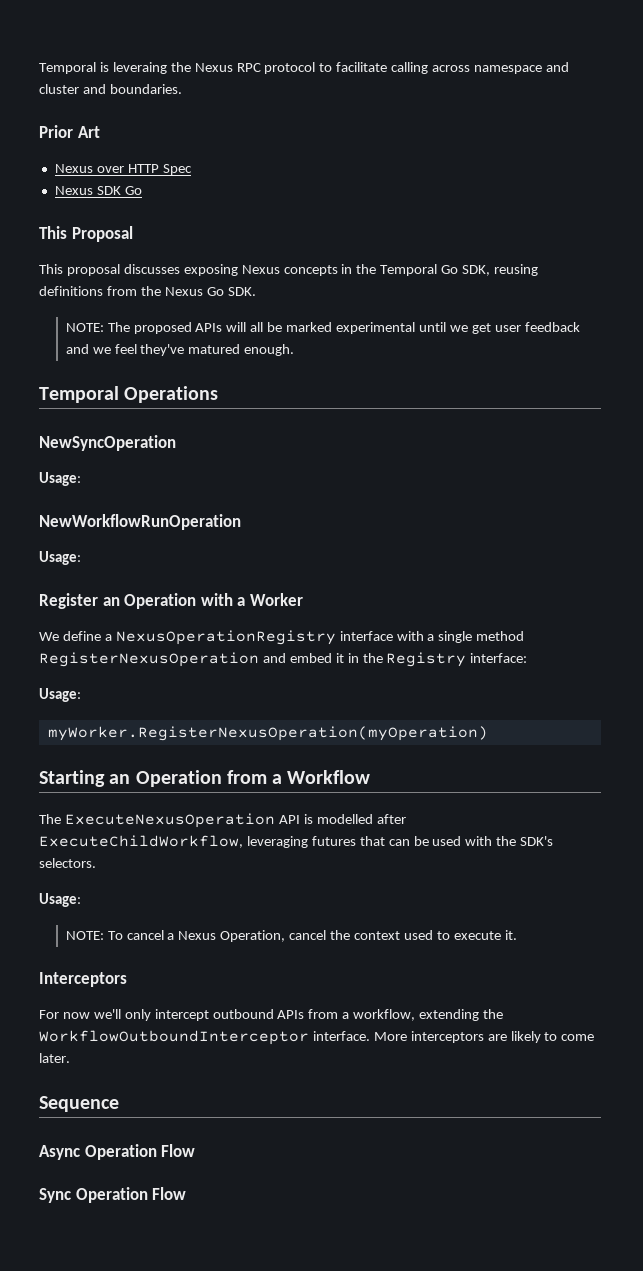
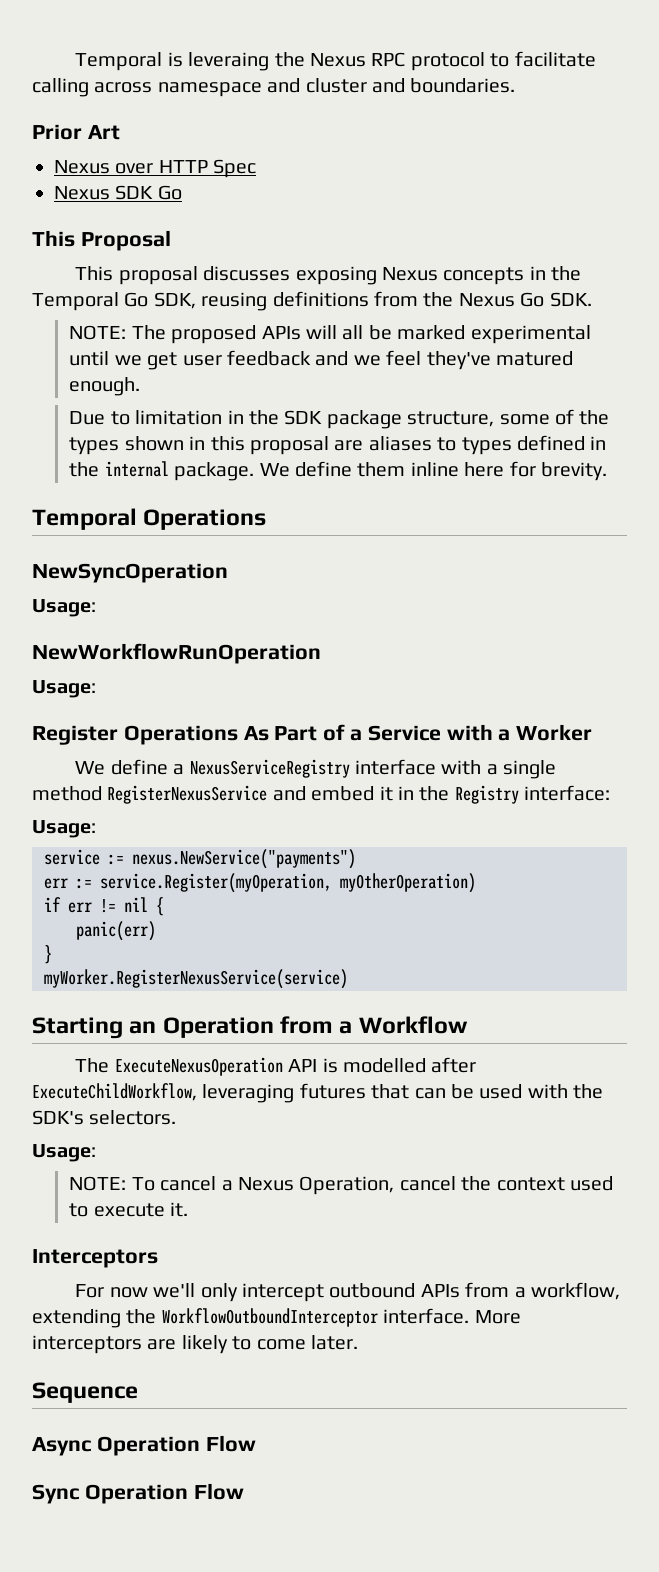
(295, 350) none -> [69,409,610,429] [69,435,607,455] [69,461,608,481] // Due to limitation in the SDK package structure, some of the types shown in this proposal are aliases to types defined in the internal package. We define them inline here for brevity.
[102,593,197,609] an Operation -> [123,724,441,745] Operations As Part of a Service
[115,630,336,645] NexusOperationRegistry -> [189,759,350,778] NexusServiceRegistry
[39,652,259,667] RegisterNexusOperation -> [107,785,268,804] RegisterNexusService
[47,726,488,741] myWorker.RegisterNexusOperation(myOperation) -> [44,849,356,869] [44,873,476,893] [44,897,164,916] [76,921,156,941] [44,945,52,964] [44,969,348,989] service := nexus.NewService("payments") // err := service.Register(myOperation, myOtherOperation) // if err != nil { // panic(err) // } // myWorker.RegisterNexusService(service)

